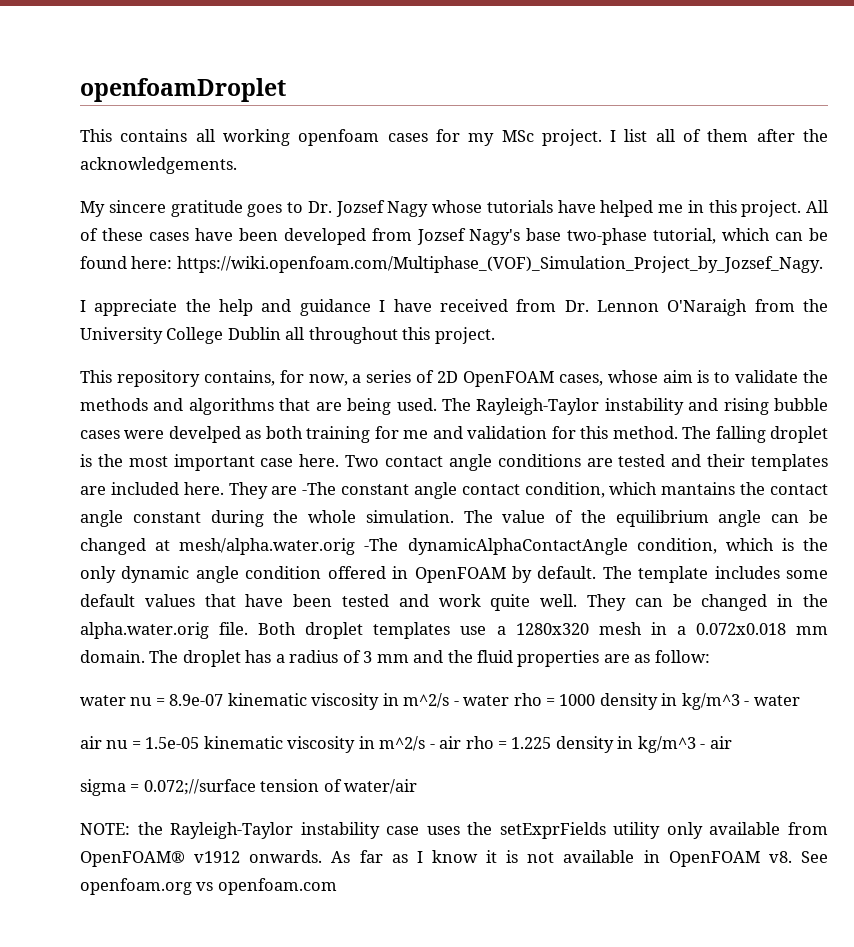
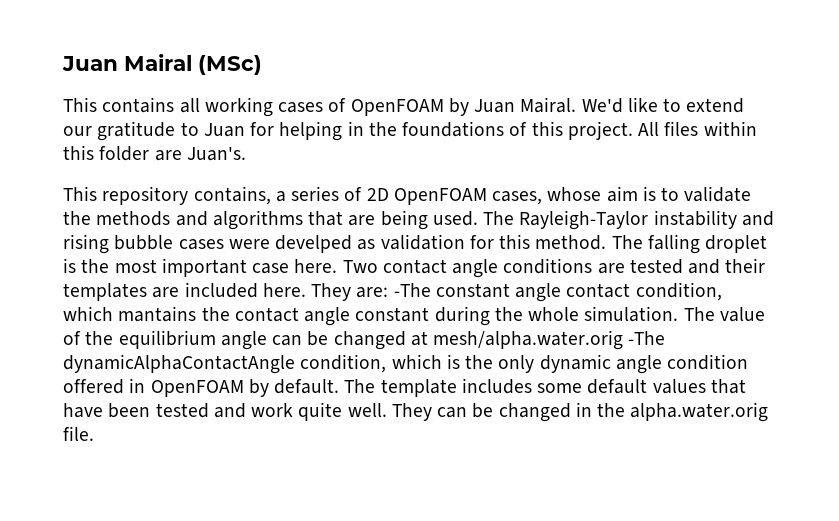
[80,78,286,102] openfoamDroplet -> [62,54,262,75] Juan Mairal (MSc)
[298,129,828,146] [80,157,237,174] [80,200,828,217] [80,228,829,245] [80,256,823,273] [80,299,828,316] [80,327,495,344] openfoam cases for my MSc project. I list all of them after the acknowledgements. // My sincere gratitude goes to Dr. Jozsef Nagy whose tutorials have helped me in this project. All of these cases have been developed from Jozsef Nagy's base two-phase tutorial, which can be found here: https://wiki.openfoam.com/Multiphase_(VOF)_Simulation_Project_by_Jozsef_Nagy. // I appreciate the help and guidance I have received from Dr. Lennon O'Naraigh from the University College Dublin all throughout this project. -> [278,97,745,116] [63,121,757,141] [63,145,246,161] cases of OpenFOAM by Juan Mairal. We'd like to extend our gratitude to Juan for helping in the foundations of this project. All files within this folder are Juan's.
[279,370,348,386] for now, -> (271, 195) none
[265,426,463,443] both training for me and -> (376, 244) none
[271,486,298,495] are -> [356,287,389,298] are:
[258,622,829,639] [80,650,710,667] [80,693,800,710] [80,736,732,753] [80,779,418,796] [80,822,828,839] [80,850,828,867] [80,878,337,895] Both droplet templates use a 1280x320 mesh in a 0.072x0.018 mm domain. The droplet has a radius of 3 mm and the fluid properties are as follow: // water nu = 8.9e-07 kinematic viscosity in m^2/s - water rho = 1000 density in kg/m^3 - water // air nu = 1.5e-05 kinematic viscosity in m^2/s - air rho = 1.225 density in kg/m^3 - air // sigma = 0.072;//surface tension of water/air // NOTE: the Rayleigh-Taylor instability case uses the setExprFields utility only available from OpenFOAM® v1912 onwards. As far as I know it is not available in OpenFOAM v8. See openfoam.org vs openfoam.com -> (94, 433) none

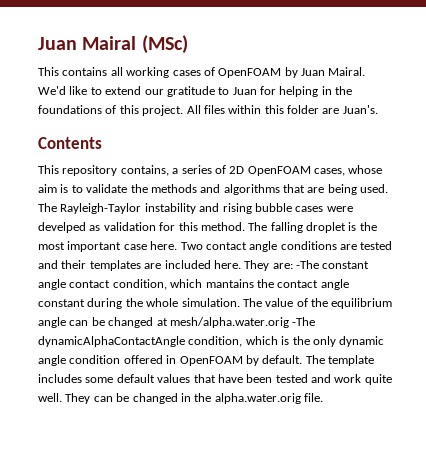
(246, 153) none -> [38,137,102,149] // Contents

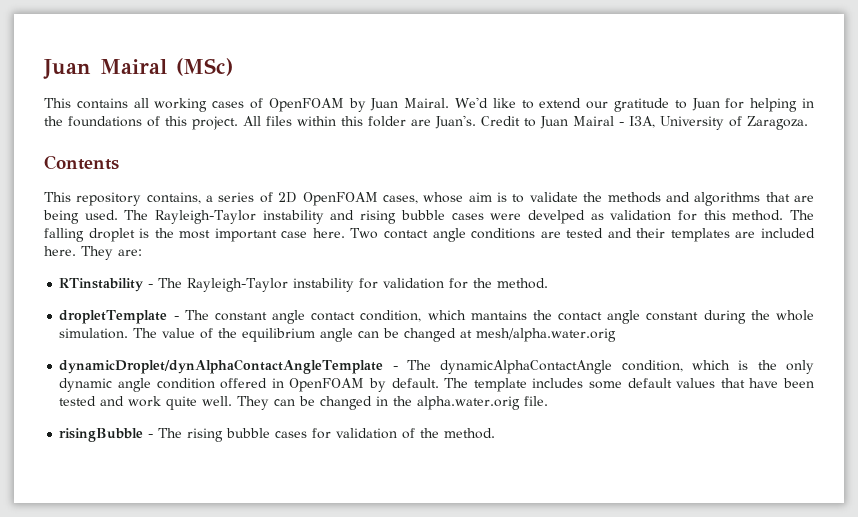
(378, 109) none -> [481,116,808,130] Credit to Juan Mairal - I3A, University of Zaragoza.
[296,260,319,269] -The -> [59,278,549,292] [59,310,209,324] // RTinstability - The Rayleigh-Taylor instability for validation for the method. // dropletTemplate - The
[292,317,316,326] -The -> [59,359,432,374] // dynamicDroplet/dynAlphaContactAngleTemplate - The
(323, 397) none -> [59,428,496,442] // risingBubble - The rising bubble cases for validation of the method.

